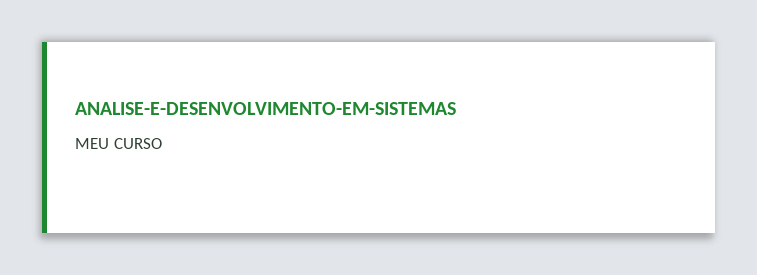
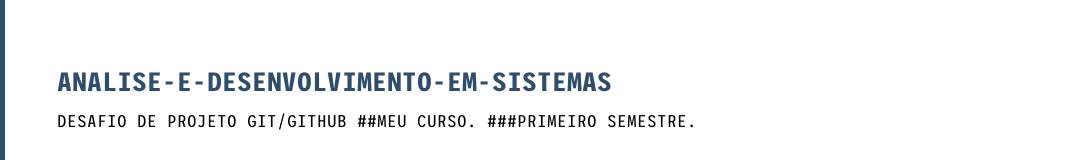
[75,138,162,149] MEU CURSO -> [57,113,697,130] DESAFIO DE PROJETO GIT/GITHUB ##MEU CURSO. ###PRIMEIRO SEMESTRE.

